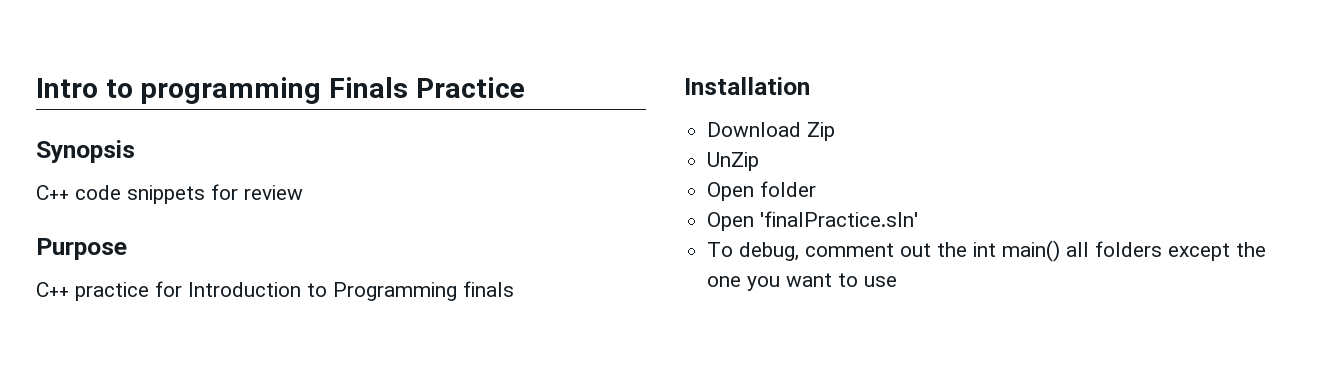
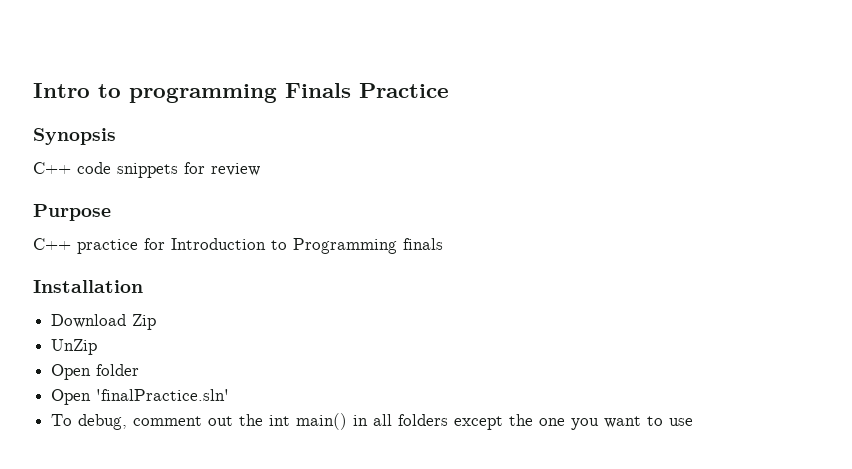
(1061, 251) none -> [353,415,369,426] in

